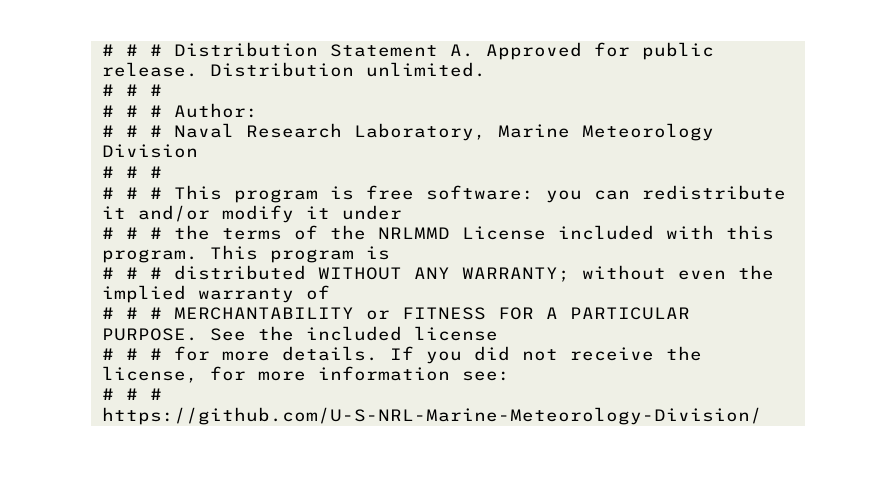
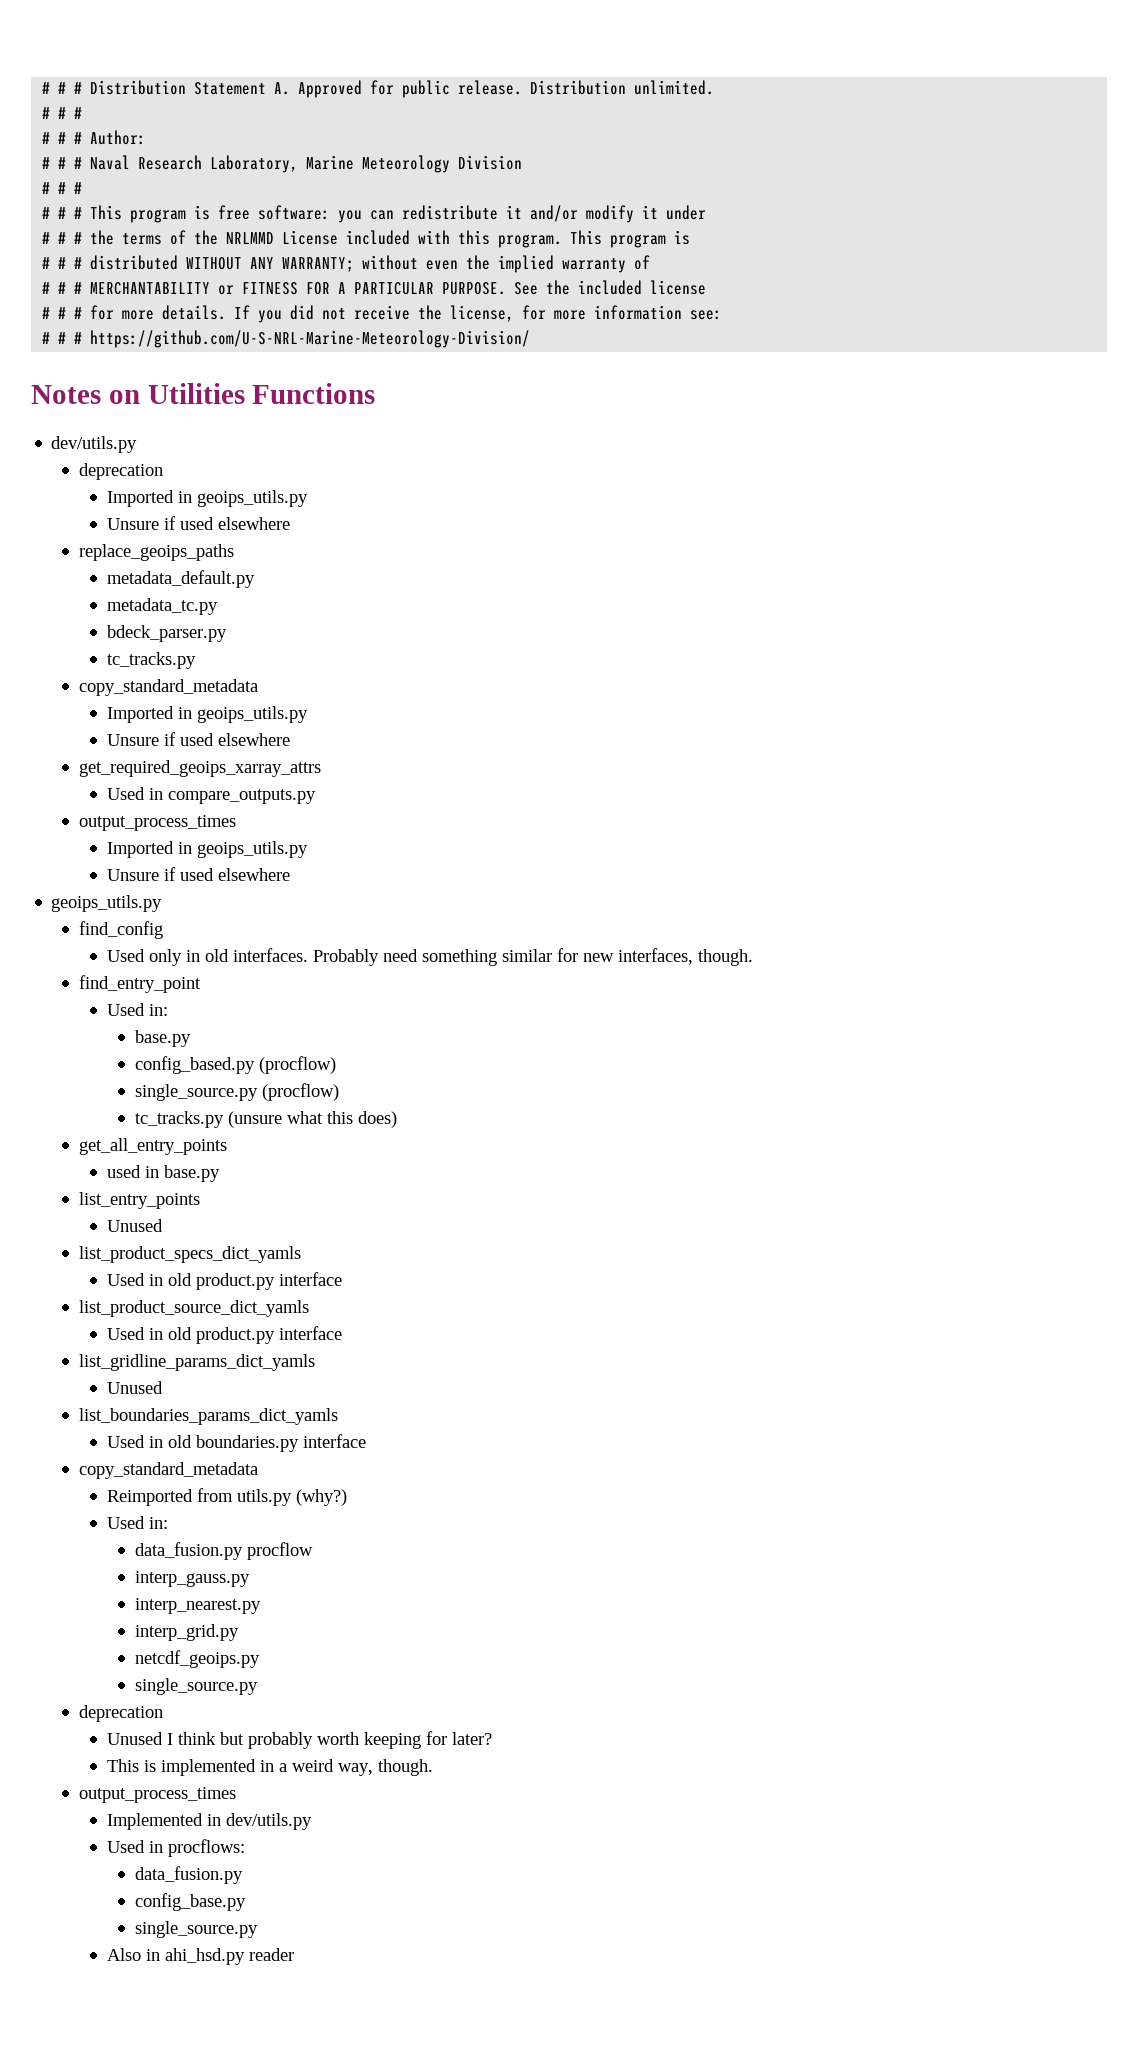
(762, 416) none -> [31,383,376,404] [51,436,138,453] [79,463,164,480] [106,490,308,507] [106,516,290,530] [79,544,235,561] [106,570,255,588] [106,598,218,615] [106,625,227,642] [106,652,196,669] [79,679,259,696] [106,706,308,723] [106,732,290,746] [79,760,322,777] [106,787,316,804] [79,815,237,831] [106,841,308,858] [106,867,290,881] [51,895,163,912] [79,921,164,939] [106,948,753,966] [79,975,202,993] [106,1003,168,1016] [134,1030,191,1047] [134,1056,336,1074] [134,1083,339,1101] [134,1111,397,1128] [79,1138,228,1155] [106,1165,220,1182] [79,1192,201,1209] [106,1219,163,1232] [79,1246,302,1263] [106,1272,342,1290] [79,1300,310,1317] [106,1326,342,1344] [79,1354,316,1371] [106,1381,163,1394] [79,1408,339,1425] [106,1434,366,1452] [79,1462,259,1479] [106,1488,347,1506] [106,1516,168,1529] [134,1542,313,1560] [134,1571,250,1587] [134,1598,261,1614] [134,1624,239,1641] [134,1650,260,1668] [134,1678,258,1695] [79,1705,164,1722] [106,1731,492,1749] [106,1759,433,1776] [79,1787,237,1803] [106,1813,312,1830] [106,1839,245,1857] [134,1866,243,1884] [134,1893,246,1911] [134,1921,258,1938] [106,1948,294,1965] // Notes on Utilities Functions // dev/utils.py // deprecation // Imported in geoips_utils.py // Unsure if used elsewhere // replace_geoips_paths // metadata_default.py // metadata_tc.py // bdeck_parser.py // tc_tracks.py // copy_standard_metadata // Imported in geoips_utils.py // Unsure if used elsewhere // get_required_geoips_xarray_attrs // Used in compare_outputs.py // output_process_times // Imported in geoips_utils.py // Unsure if used elsewhere // geoips_utils.py // find_config // Used only in old interfaces. Probably need something similar for new interfaces, though. // find_entry_point // Used in: // base.py // config_based.py (procflow) // single_source.py (procflow) // tc_tracks.py (unsure what this does) // get_all_entry_points // used in base.py // list_entry_points // Unused // list_product_specs_dict_yamls // Used in old product.py interface // list_product_source_dict_yamls // Used in old product.py interface // list_gridline_params_dict_yamls // Unused // list_boundaries_params_dict_yamls // Used in old boundaries.py interface // copy_standard_metadata // Reimported from utils.py (why?) // Used in: // data_fusion.py procflow // interp_gauss.py // interp_nearest.py // interp_grid.py // netcdf_geoips.py // single_source.py // deprecation // Unused I think but probably worth keeping for later? // This is implemented in a weird way, though. // output_process_times // Implemented in dev/utils.py // Used in procflows: // data_fusion.py // config_base.py // single_source.py // Also in ahi_hsd.py reader

